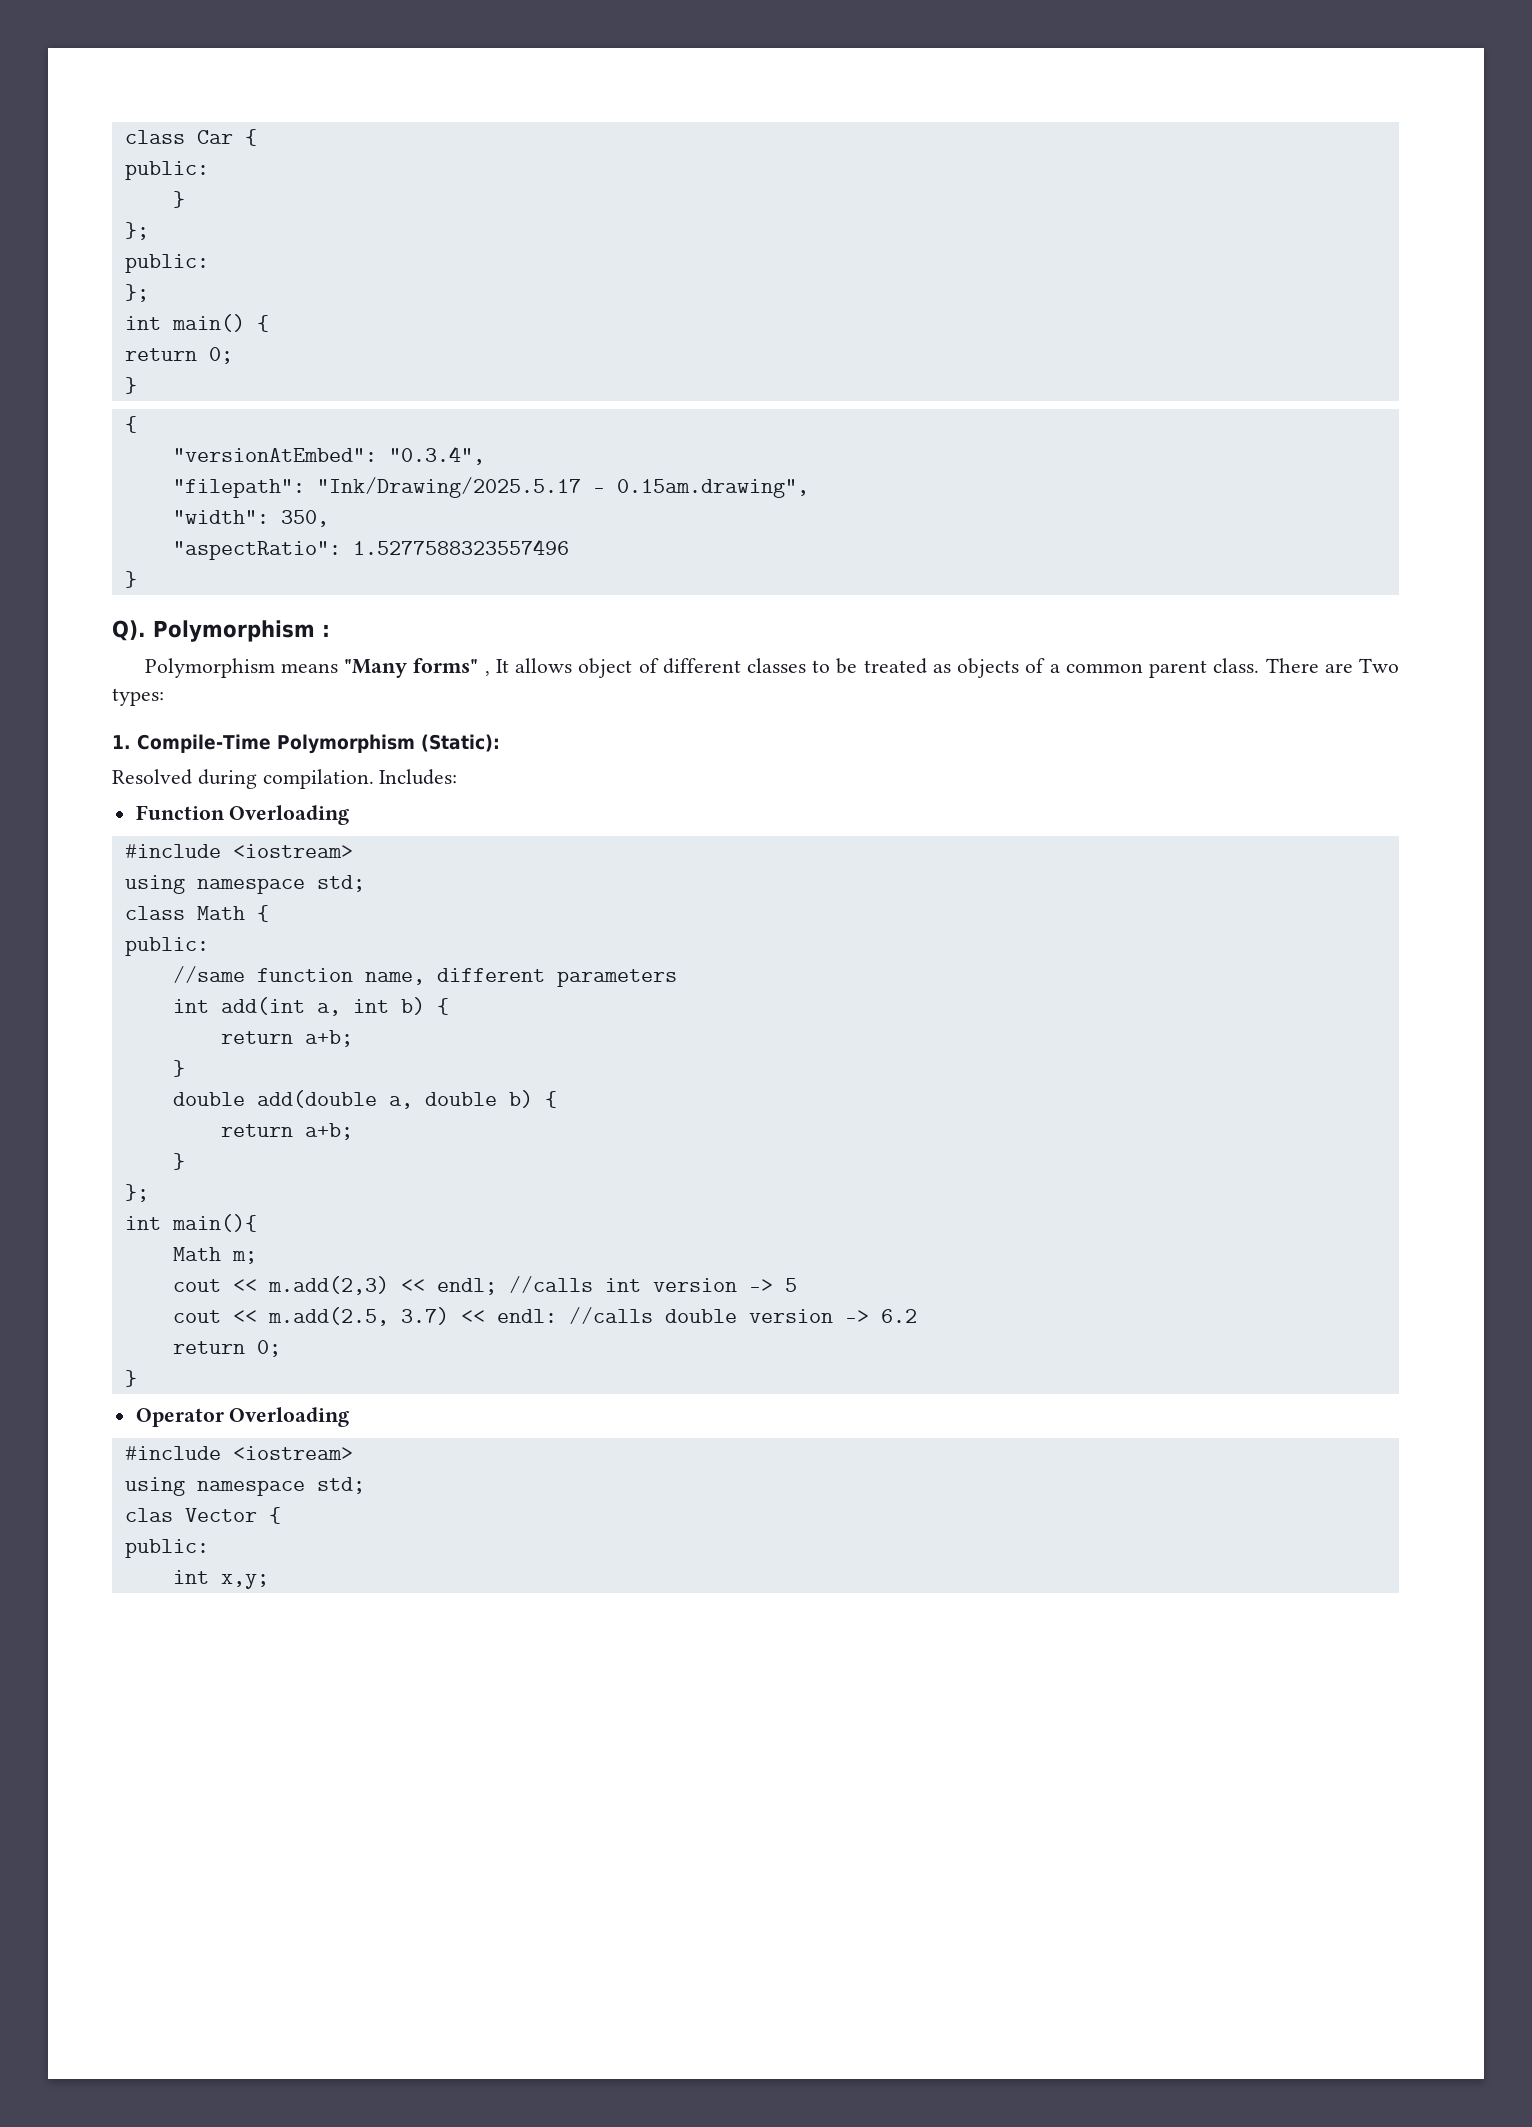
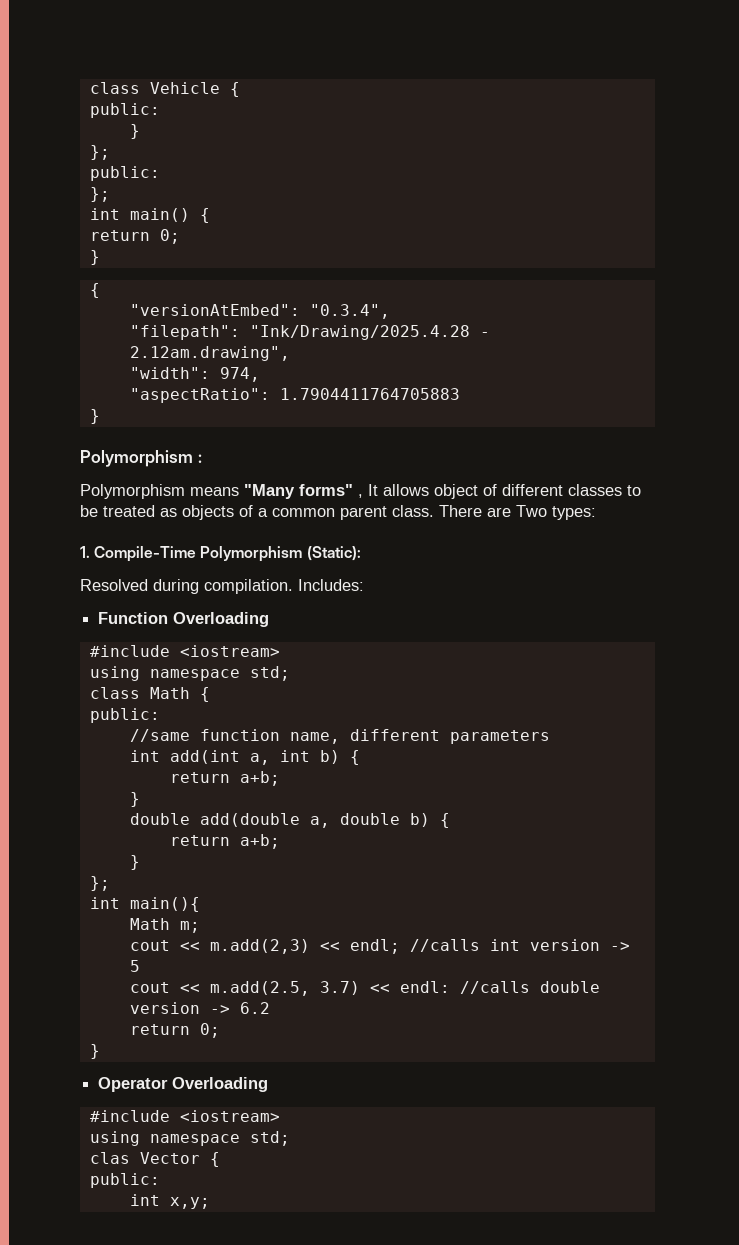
[124,130,233,144] class Car -> [89,82,220,94] class Vehicle
[316,477,809,498] "Ink/Drawing/2025.5.17 - 0.15am.drawing", -> [249,325,490,340] [129,346,290,361] "Ink/Drawing/2025.4.28 - 2.12am.drawing",
[280,510,329,527] 350, -> [219,367,260,382] 974,
[352,539,569,555] [124,571,137,588] [112,620,146,641] 1.5277588323557496 // } // Q). -> [279,388,460,400] [89,409,100,424] 1.7904411764705883 // } //

